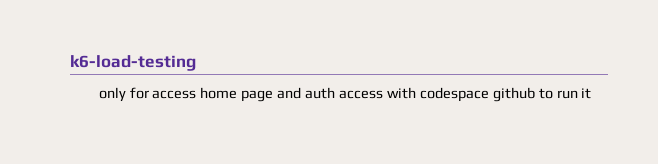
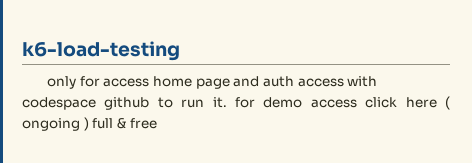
[581,88,592,99] it -> [212,96,450,110] [22,117,157,131] it. for demo access click here ( ongoing ) full & free

